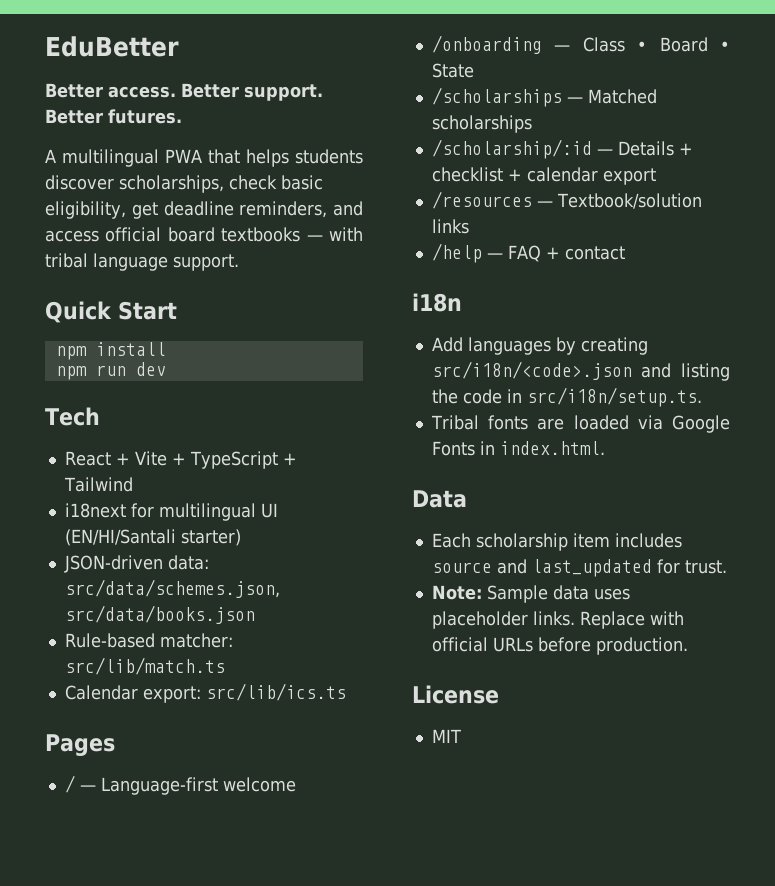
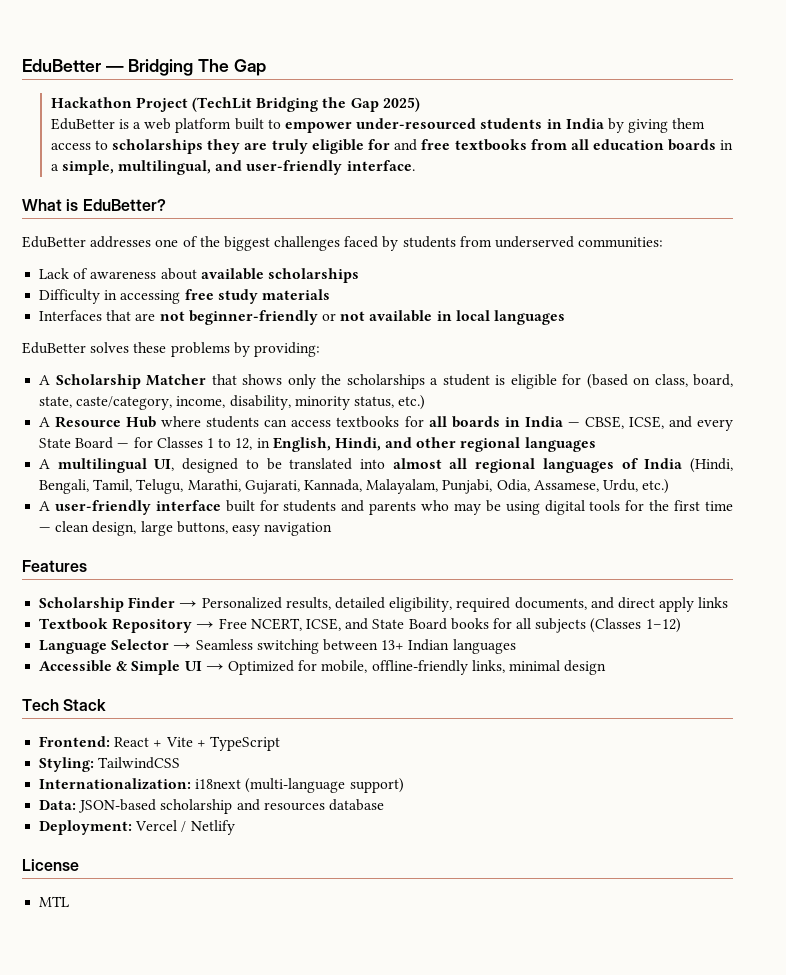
[45,36,179,57] [45,83,323,101] [45,109,182,124] [45,149,363,167] [45,175,323,193] [45,201,363,219] [45,227,363,242] [45,253,239,271] [45,301,177,323] [55,342,166,360] [55,362,166,380] EduBetter // Better access. Better support. Better futures. // A multilingual PWA that helps students discover scholarships, check basic eligibility, get deadline reminders, and access official board textbooks — with tribal language support. // Quick Start // npm install // npm run dev -> [22,59,266,76] [50,97,420,112] [50,118,706,133] [50,139,734,154] [50,160,415,175] [22,199,166,211] [22,236,664,251] [39,268,359,283] [39,289,330,304] [39,310,565,325] [22,342,320,357] [39,374,734,389] [39,395,426,410] [39,416,733,431] [39,437,596,452] [39,458,733,473] [39,479,670,494] [39,500,733,515] [39,521,333,536] [22,560,87,572] [39,597,729,612] [39,618,681,633] [39,639,516,654] [39,660,607,675] EduBetter — Bridging The Gap // Hackathon Project (TechLit Bridging the Gap 2025) // EduBetter is a web platform built to empower under-resourced students in India by giving them access to scholarships they are truly eligible for and free textbooks from all education boards in a simple, multilingual, and user-friendly interface. // What is EduBetter? // EduBetter addresses one of the biggest challenges faced by students from underserved communities: // Lack of awareness about available scholarships // Difficulty in accessing free study materials // Interfaces that are not beginner-friendly or not available in local languages // EduBetter solves these problems by providing: // A Scholarship Matcher that shows only the scholarships a student is eligible for (based on class, board, state, caste/category, income, disability, minority status, etc.) // A Resource Hub where students can access textbooks for all boards in India — CBSE, ICSE, and every State Board — for Classes 1 to 12, in English, Hindi, and other regional languages // A multilingual UI, designed to be translated into almost all regional languages of India (Hindi, Bengali, Tamil, Telugu, Marathi, Gujarati, Kannada, Malayalam, Punjabi, Odia, Assamese, Urdu, etc.) // A user-friendly interface built for students and parents who may be using digital tools for the first time — clean design, large buttons, easy navigation // Features // Scholarship Finder → Personalized results, detailed eligibility, required documents, and direct apply links // Textbook Repository → Free NCERT, ICSE, and State Board books for all subjects (Classes 1–12) // Language Selector → Seamless switching between 13+ Indian languages // Accessible & Simple UI → Optimized for mobile, offline-friendly links, minimal design
(100, 416) // -> [63,699,107,711] [39,736,111,747] Stack // Frontend:
[282,453,297,465] [63,477,133,492] [64,503,278,521] [64,529,241,546] [63,555,209,573] [64,579,280,598] [64,605,255,624] [64,633,233,648] [64,657,225,675] [64,683,346,703] [45,734,115,756] [64,775,296,795] [431,35,730,54] [431,63,474,78] [431,87,657,107] [431,115,532,133] [431,139,693,159] [431,167,656,185] [431,191,702,209] [431,219,469,234] [431,243,625,263] [412,293,462,312] [431,337,648,355] [431,361,730,381] [431,387,702,407] [430,415,730,433] [431,441,605,456] [412,490,467,508] [431,533,682,551] [431,559,727,577] [431,585,630,603] [431,611,684,629] [431,637,688,655] + Tailwind // i18next for multilingual UI (EN/HI/Santali starter) // JSON-driven data: src/data/schemes.json, src/data/books.json // Rule-based matcher: src/lib/match.ts // Calendar export: src/lib/ics.ts // Pages // / — Language-first welcome // /onboarding — Class • Board • State // /scholarships — Matched scholarships // /scholarship/:id — Details + checklist + calendar export // /resources — Textbook/solution links // /help — FAQ + contact // i18n // Add languages by creating src/i18n/<code>.json and listing the code in src/i18n/setup.ts. // Tribal fonts are loaded via Google Fonts in index.html. // Data // Each scholarship item includes source and last_updated for trust. // Note: Sample data uses placeholder links. Replace with official URLs before production. -> [39,757,181,772] [39,778,404,793] [39,799,384,814] [39,820,235,835] // Styling: TailwindCSS // Internationalization: i18next (multi-language support) // Data: JSON-based scholarship and resources database // Deployment: Vercel / Netlify
[431,729,461,743] MIT -> [39,896,70,907] MTL

